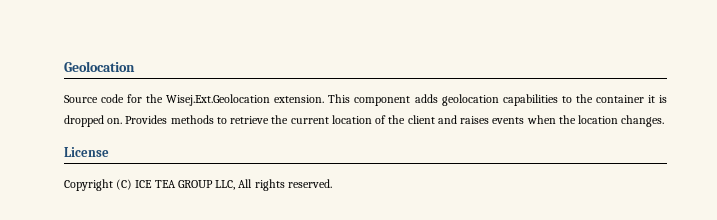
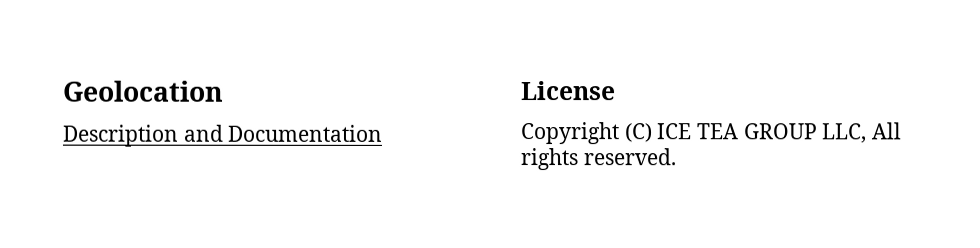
[64,94,668,106] [64,115,665,127] Source code for the Wisej.Ext.Geolocation extension. This component adds geolocation capabilities to the container it is dropped on. Provides methods to retrieve the current location of the client and raises events when the location changes. -> [62,124,383,147] Description and Documentation

